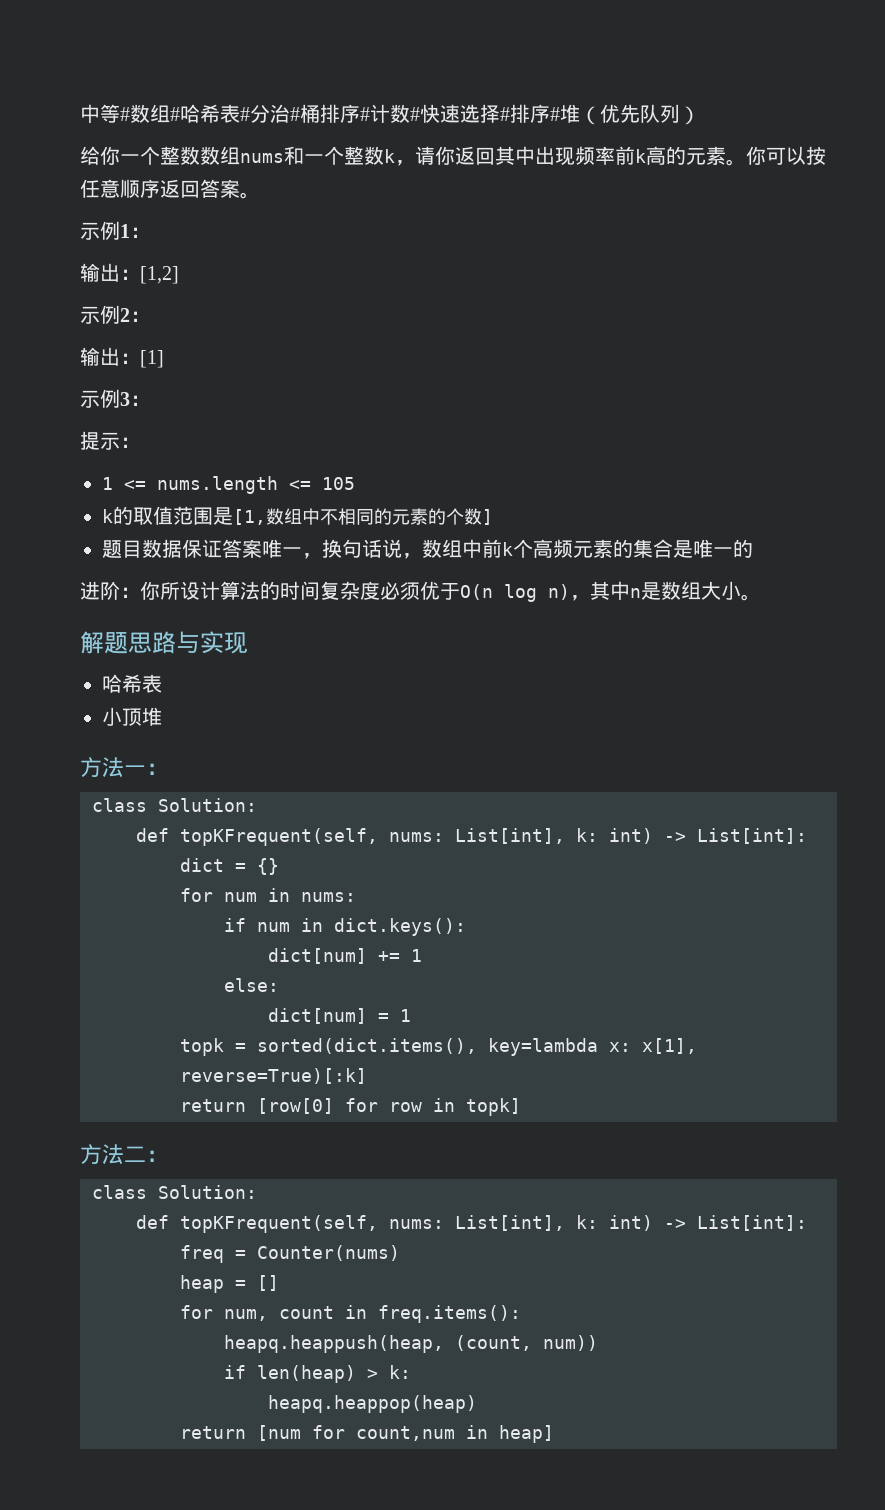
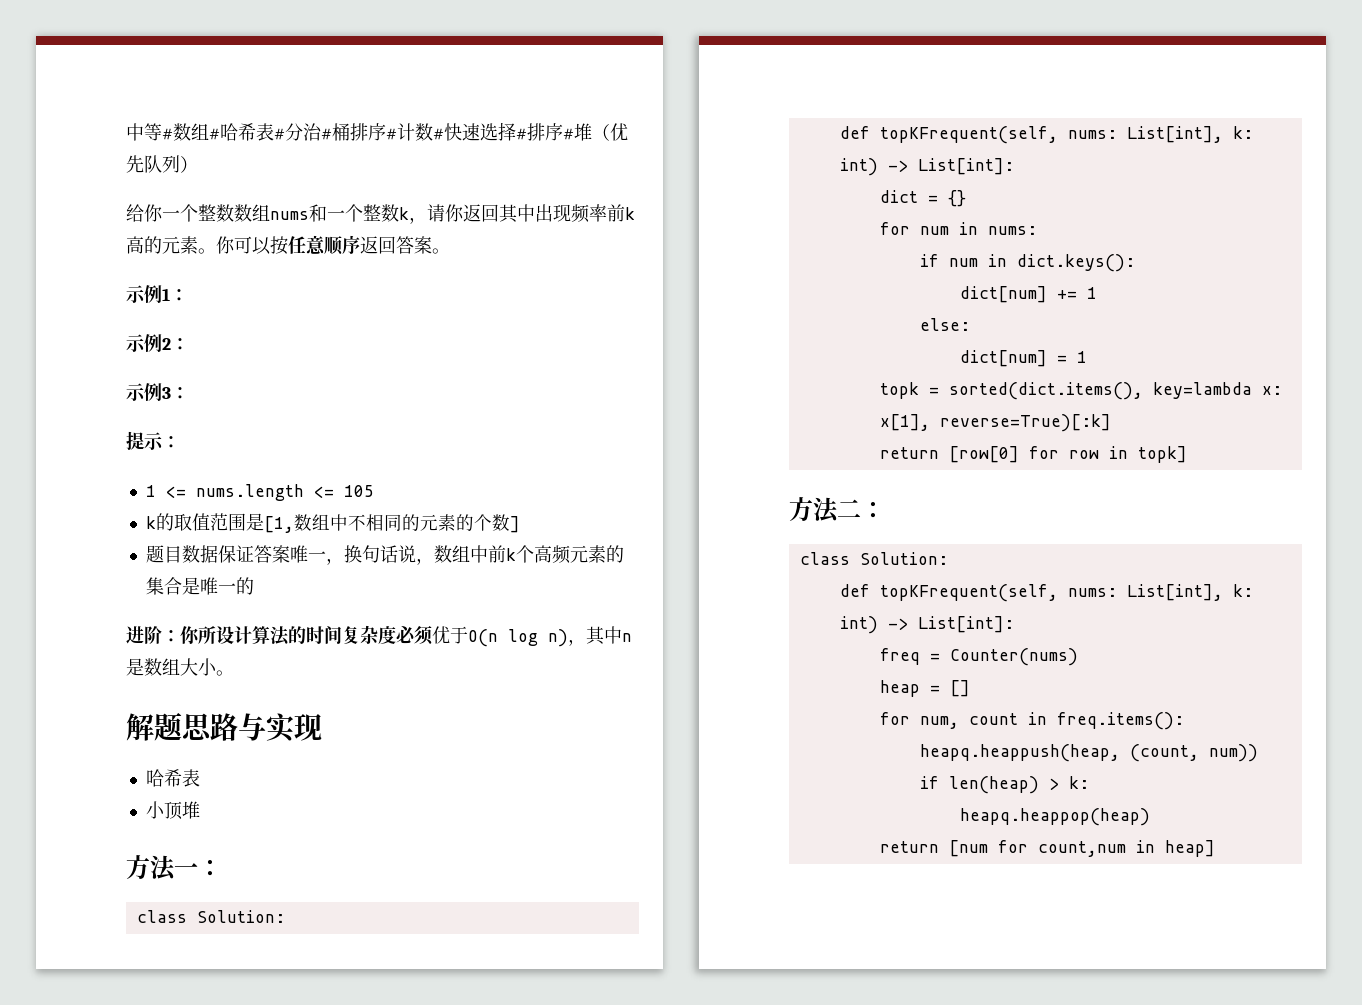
[80,263,179,284] // 输出：[1,2] -> (188, 295) none
[80,347,164,368] // 输出：[1] -> (189, 344) none

